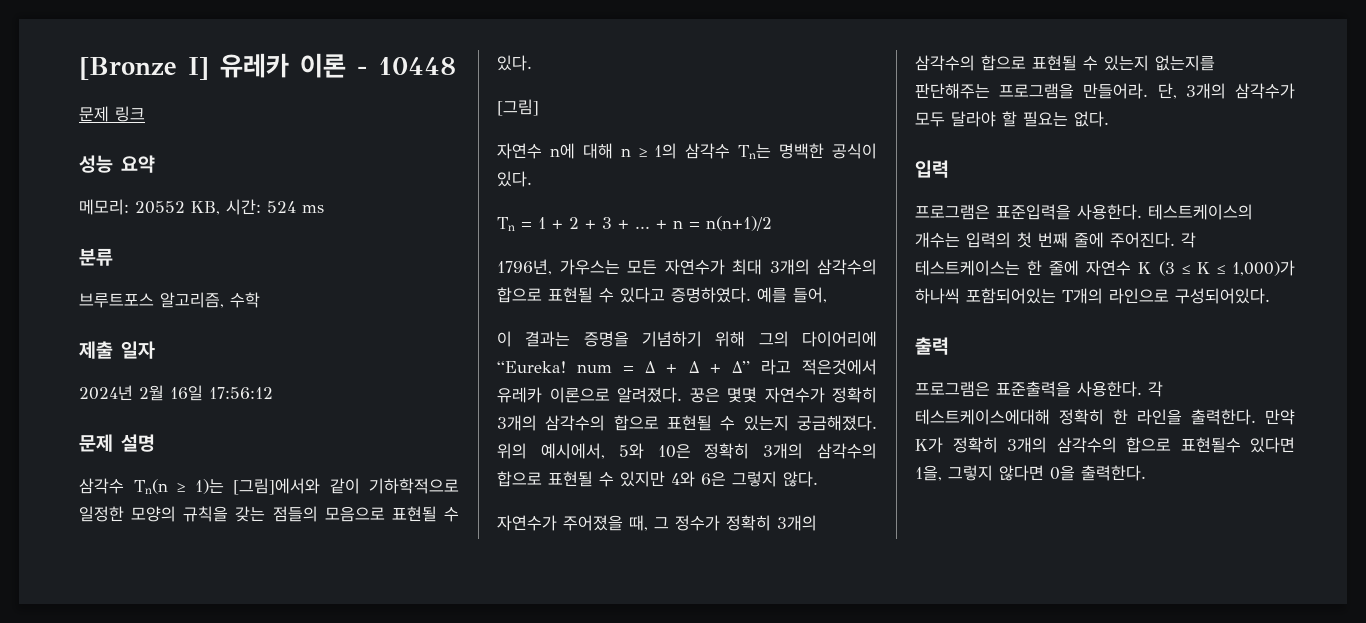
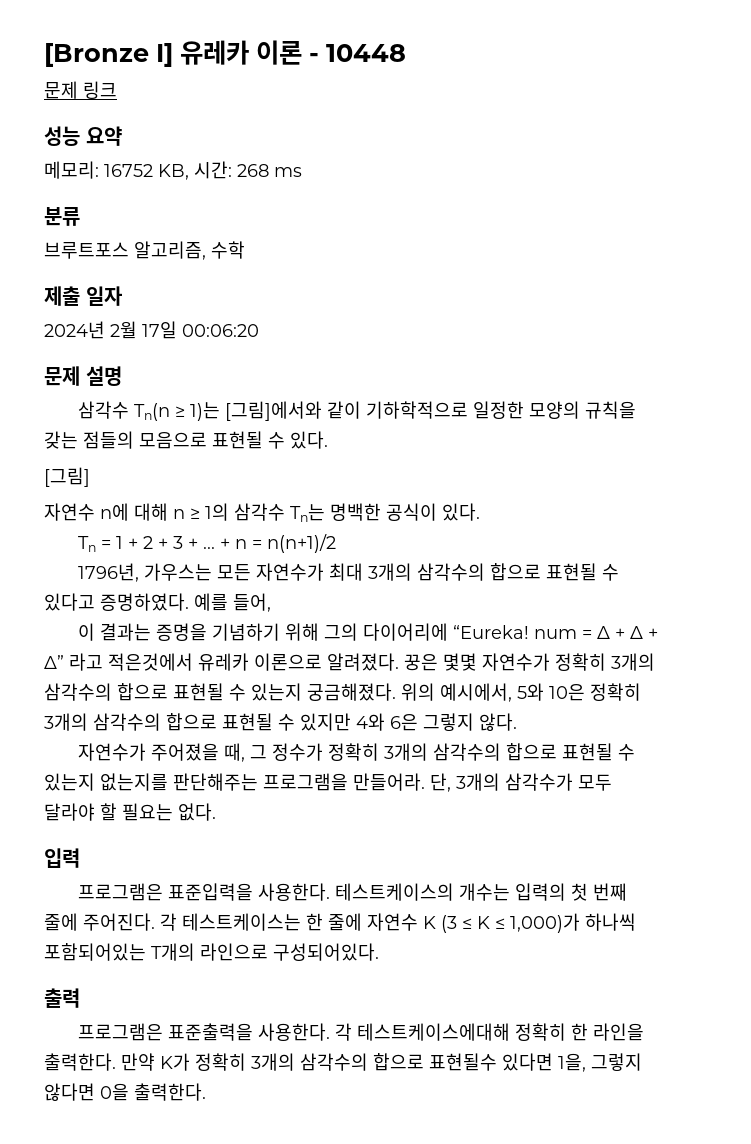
[135,201,185,214] 20552 -> [104,164,153,177] 16752
[267,201,296,213] 524 -> [237,164,269,177] 268
[170,385,273,401] 16일 17:56:12 -> [142,321,259,339] 17일 00:06:20

